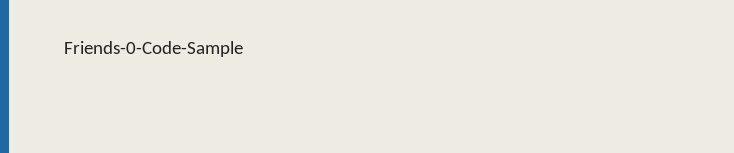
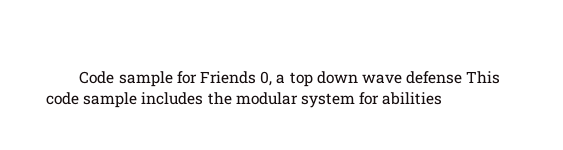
[64,41,243,57] Friends-0-Code-Sample -> [79,71,501,87] [46,92,443,108] Code sample for Friends 0, a top down wave defense This code sample includes the modular system for abilities

